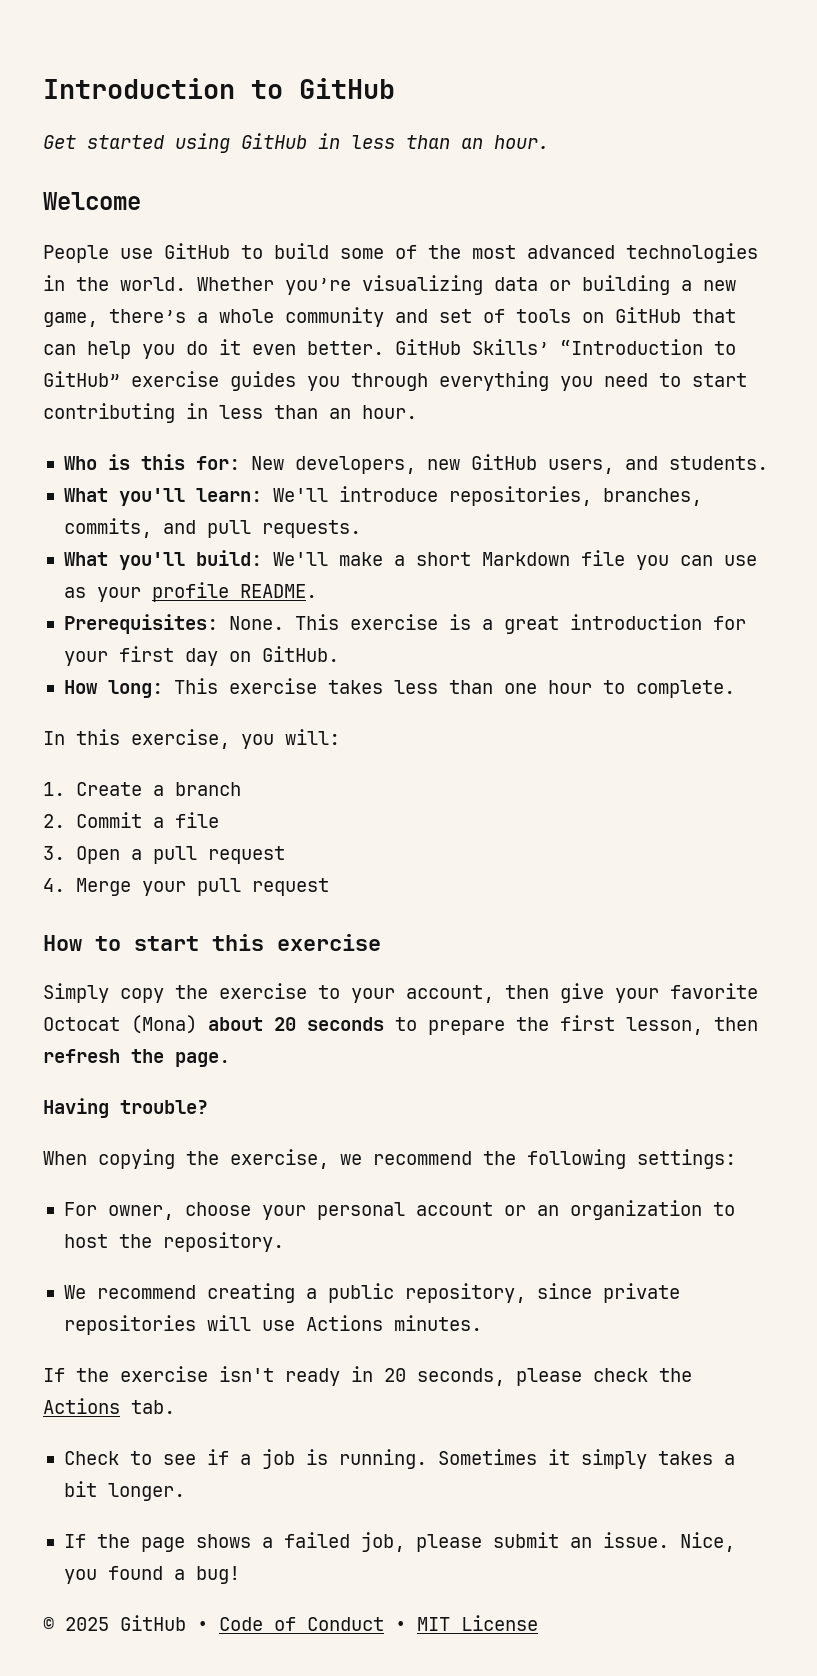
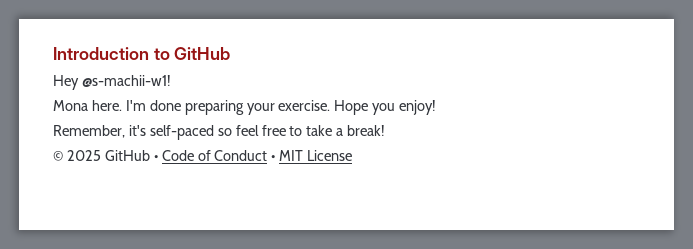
[43,133,549,153] [43,192,141,210] [43,243,758,263] [43,275,736,295] [43,307,736,327] [43,339,736,359] [43,371,747,391] [43,403,417,423] [63,454,768,474] [63,486,702,506] [63,518,361,538] [63,550,757,570] [63,582,317,602] [63,614,746,634] [63,646,339,666] [63,678,735,698] [43,729,340,749] [43,782,241,796] [43,812,219,828] [43,846,285,864] [43,878,329,896] [43,934,381,951] [43,983,758,1003] [43,1015,758,1035] [43,1049,230,1067] [43,1098,208,1118] [43,1149,736,1169] [63,1200,735,1220] [63,1232,284,1252] [63,1283,680,1303] [63,1315,482,1335] [43,1366,692,1386] [43,1398,175,1414] [63,1449,735,1469] [63,1481,185,1501] [63,1532,735,1552] [63,1566,240,1584] Get started using GitHub in less than an hour. // Welcome // People use GitHub to build some of the most advanced technologies in the world. Whether you’re visualizing data or building a new game, there’s a whole community and set of tools on GitHub that can help you do it even better. GitHub Skills’ “Introduction to GitHub” exercise guides you through everything you need to start contributing in less than an hour. // Who is this for: New developers, new GitHub users, and students. // What you'll learn: We'll introduce repositories, branches, commits, and pull requests. // What you'll build: We'll make a short Markdown file you can use as your profile README. // Prerequisites: None. This exercise is a great introduction for your first day on GitHub. // How long: This exercise takes less than one hour to complete. // In this exercise, you will: // 1. Create a branch // 2. Commit a file // 3. Open a pull request // 4. Merge your pull request // How to start this exercise // Simply copy the exercise to your account, then give your favorite Octocat (Mona) about 20 seconds to prepare the first lesson, then refresh the page. // Having trouble? // When copying the exercise, we recommend the following settings: // For owner, choose your personal account or an organization to host the repository. // We recommend creating a public repository, since private repositories will use Actions minutes. // If the exercise isn't ready in 20 seconds, please check the Actions tab. // Check to see if a job is running. Sometimes it simply takes a bit longer. // If the page shows a failed job, please submit an issue. Nice, you found a bug! -> [53,75,171,90] [53,100,437,115] [53,125,386,140] Hey @s-machii-w1! // Mona here. I'm done preparing your exercise. Hope you enjoy! // Remember, it's self-paced so feel free to take a break!

